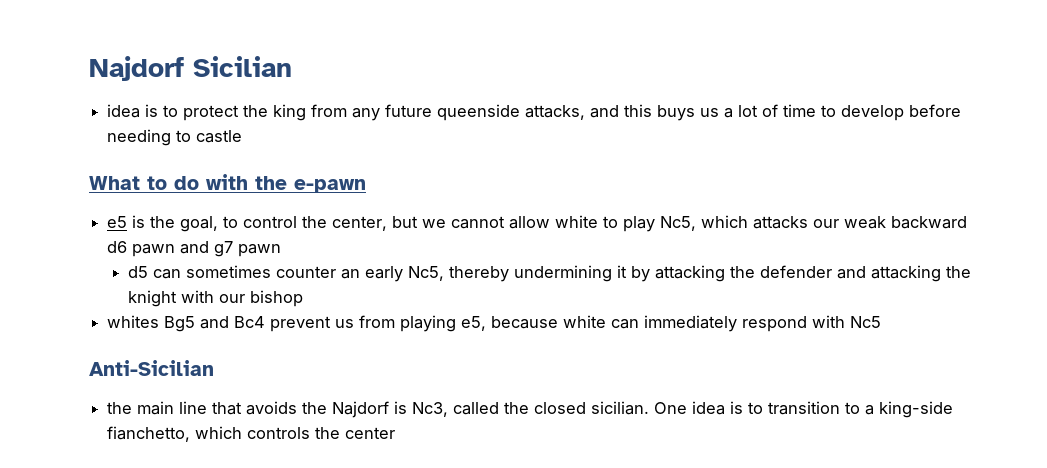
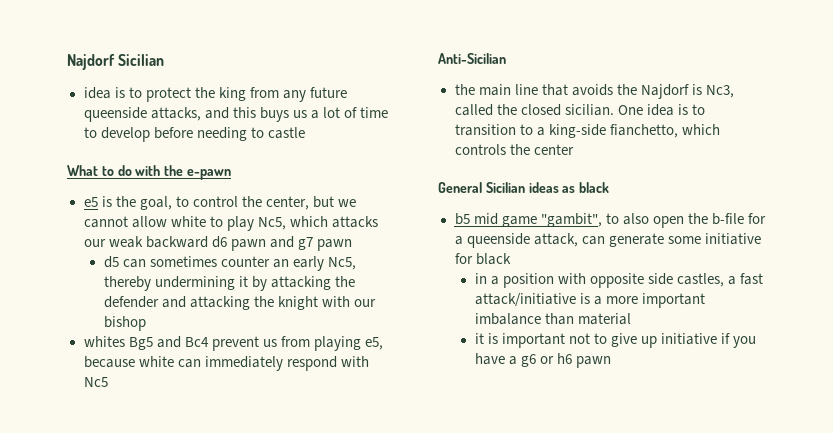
(396, 433) none -> [438,182,610,193] [454,213,766,228] [454,233,761,248] [454,253,511,265] [474,273,763,288] [474,293,705,308] [474,313,631,325] [474,333,757,348] [474,353,611,368] // General Sicilian ideas as black // b5 mid game "gambit", to also open the b-file for a queenside attack, can generate some initiative for black // in a position with opposite side castles, a fast attack/initiative is a more important imbalance than material // it is important not to give up initiative if you have a g6 or h6 pawn

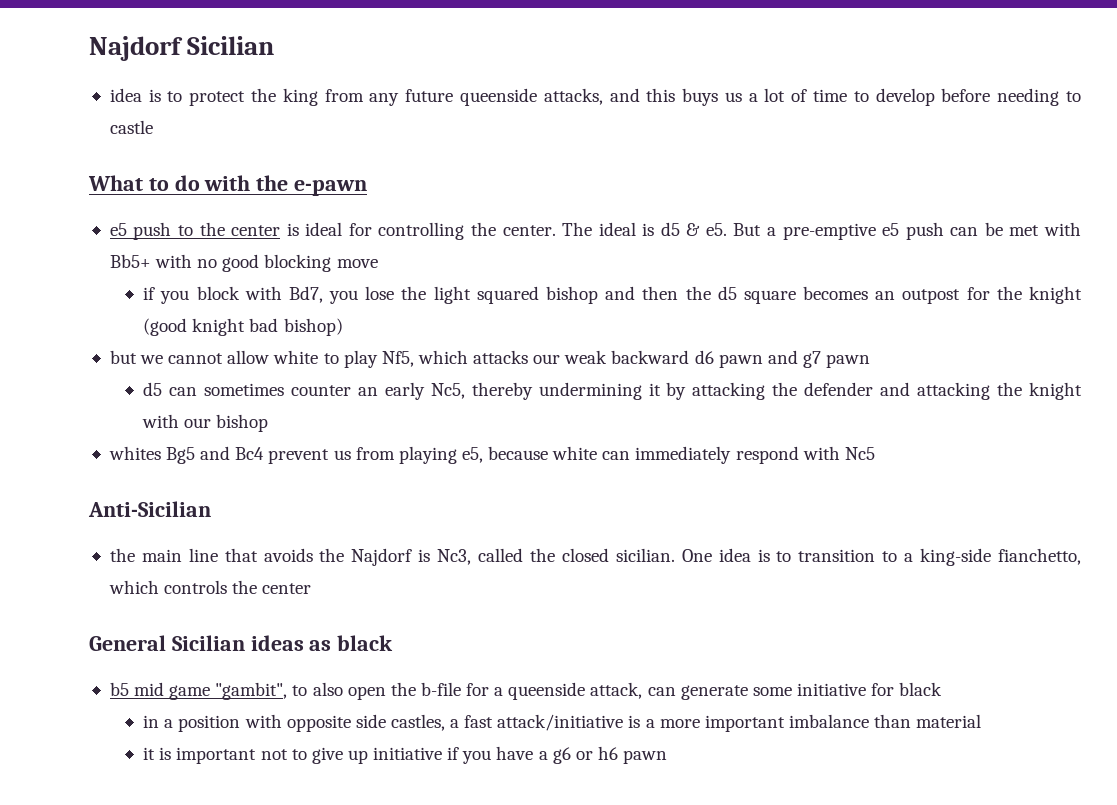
[101,196,309,210] is the goal, to control the center, -> [133,222,1081,240] [109,254,378,272] [143,286,1083,304] [143,318,343,336] push to the center is ideal for controlling the center. The ideal is d5 & e5. But a pre-emptive e5 push can be met with Bb5+ with no good blocking move // if you block with Bd7, you lose the light squared bishop and then the d5 square becomes an outpost for the knight (good knight bad bishop) //
[257,217,286,230] Nc5, -> [381,351,414,367] Nf5,

